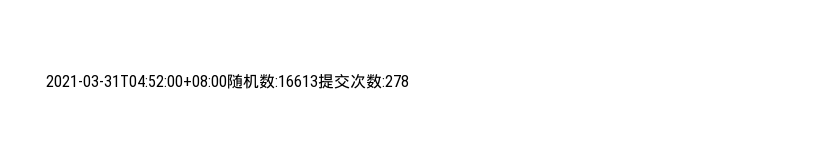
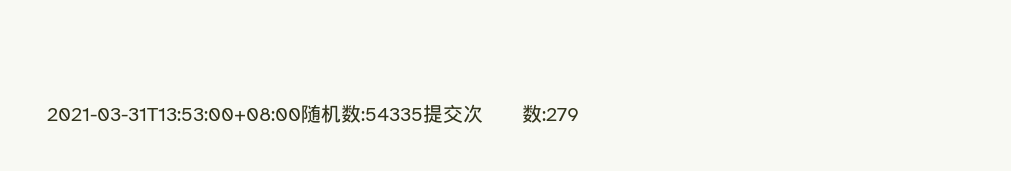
[46,74,318,89] 2021-03-31T04:52:00+08:00随机数:16613 -> [47,104,423,123] 2021-03-31T13:53:00+08:00随机数:54335
[382,75,409,87] :278 -> [542,108,579,121] :279

